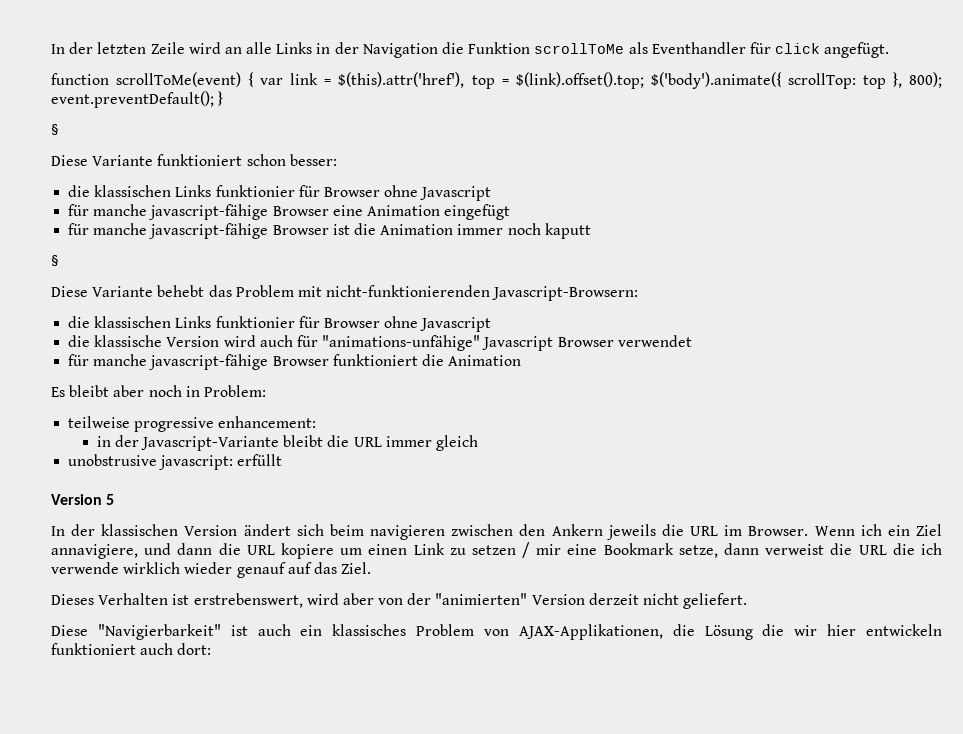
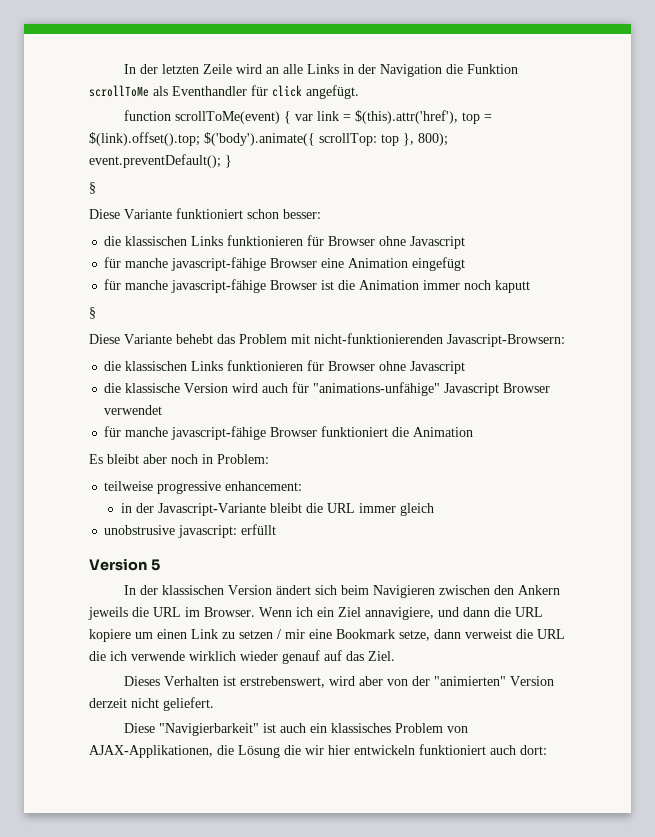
[215,185,295,197] funktionier -> [227,235,304,246] funktionieren
[215,316,295,328] funktionier -> [227,360,304,371] funktionieren
[370,525,446,540] navigieren -> [373,585,436,598] Navigieren

